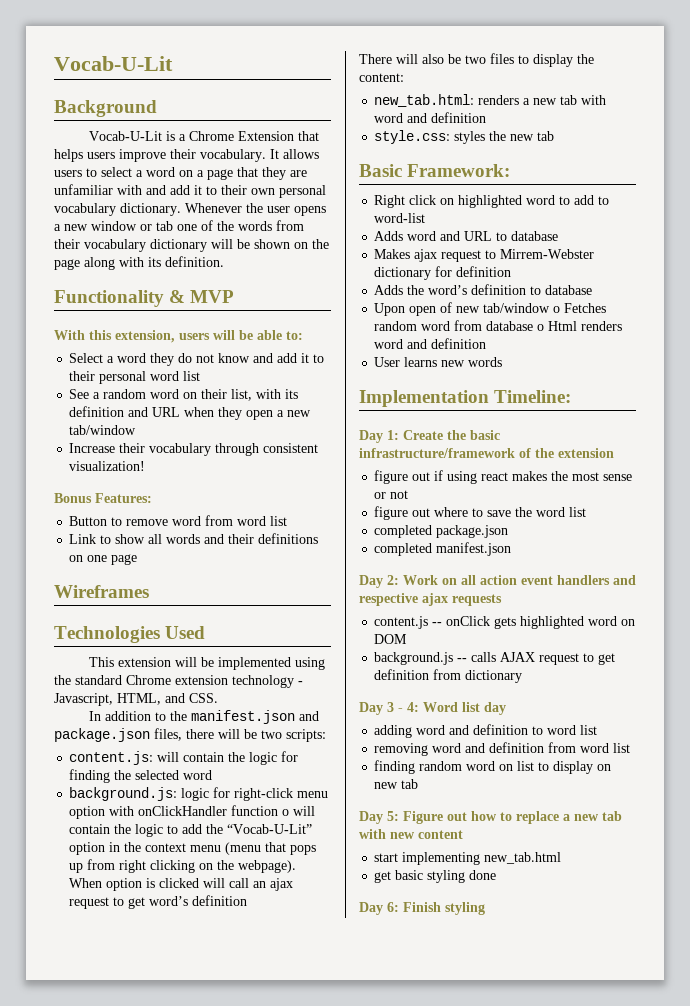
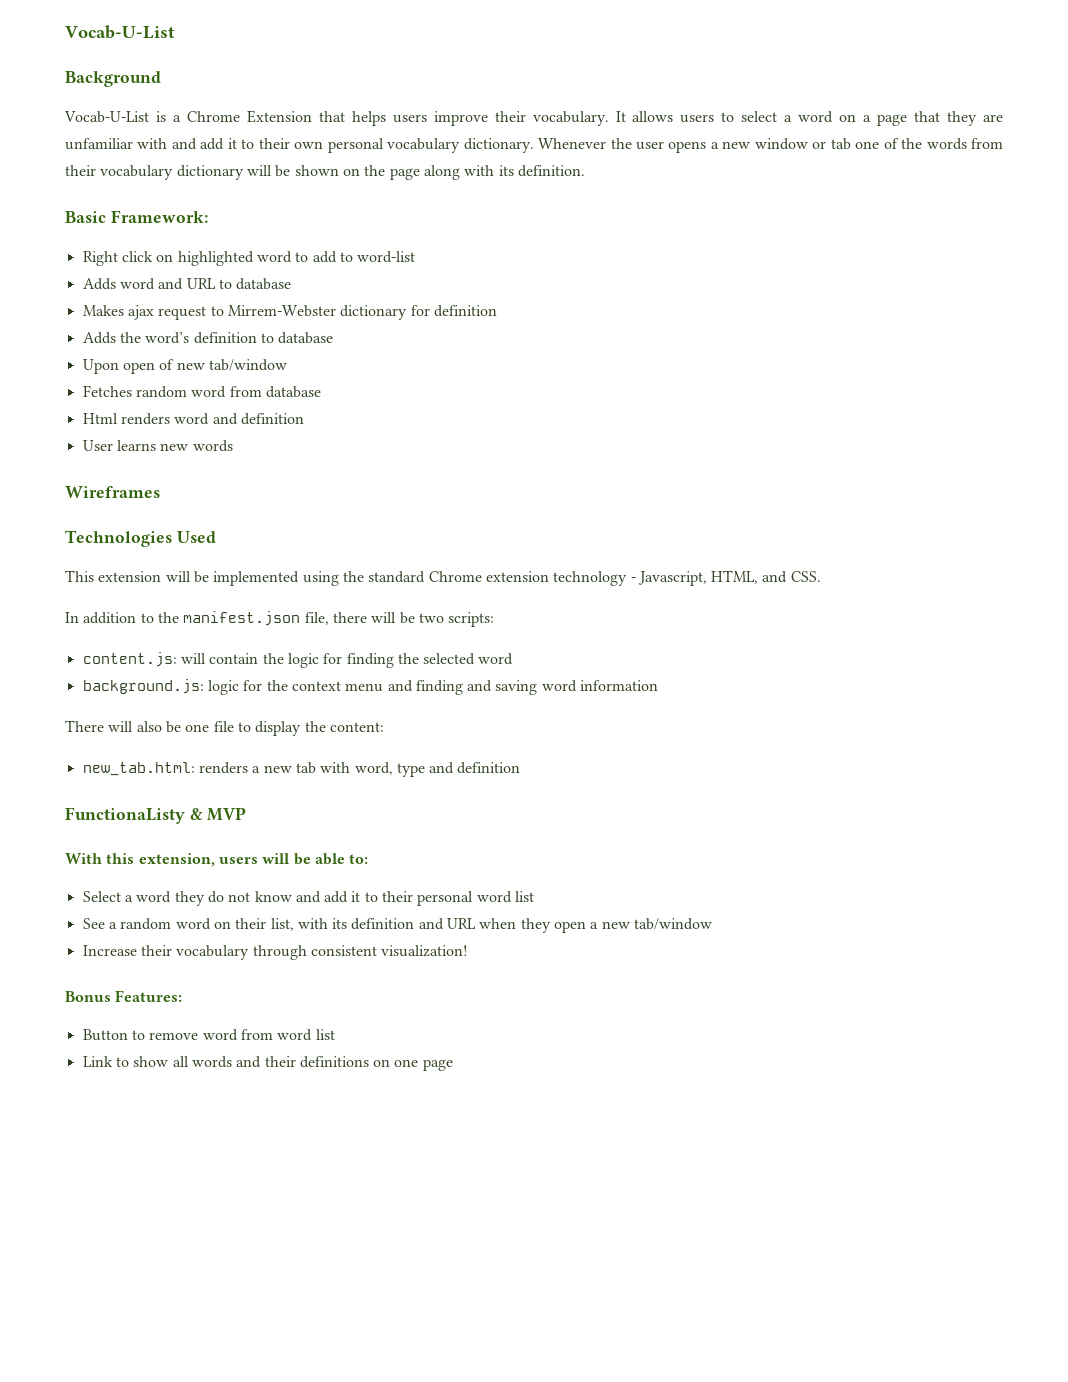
[54,56,173,71] Vocab-U-Lit -> [65,25,175,39] Vocab-U-List
[89,131,163,141] Vocab-U-Lit -> [64,111,149,123] Vocab-U-List
[54,290,164,307] Functionality -> [65,210,208,223] [82,251,416,266] [82,278,292,290] [82,305,497,320] [82,332,334,344] [82,359,287,374] [82,385,321,398] [82,413,304,425] [82,440,233,452] [65,486,160,498] [65,530,216,547] [65,570,821,586] [65,611,495,627] [82,652,514,668] [82,679,659,695] [65,720,384,736] [82,762,521,777] [65,807,185,824] Basic Framework: // Right click on highlighted word to add to word-list // Adds word and URL to database // Makes ajax request to Mirrem-Webster dictionary for definition // Adds the word’s definition to database // Upon open of new tab/window // Fetches random word from database // Html renders word and definition // User learns new words // Wireframes // Technologies Used // This extension will be implemented using the standard Chrome extension technology - Javascript, HTML, and CSS. // In addition to the manifest.json file, there will be two scripts: // content.js: will contain the logic for finding the selected word // background.js: logic for the context menu and finding and saving word information // There will also be one file to display the content: // new_tab.html: renders a new tab with word, type and definition // FunctionaListy
[54,585,149,598] [54,626,206,643] [89,657,326,670] [54,675,303,688] [54,693,218,706] [89,710,320,724] [54,728,326,742] [69,751,299,765] [69,769,213,783] [69,787,329,801] [69,805,316,819] [69,824,313,837] [69,842,317,855] [69,859,297,873] [69,878,294,891] [69,895,248,909] [359,53,594,67] [359,73,404,82] [374,94,607,107] [374,112,487,123] [374,130,555,144] [359,164,511,177] [374,195,610,208] [374,213,426,223] [374,231,559,241] [374,249,595,262] [374,266,512,280] [374,284,593,295] [374,302,607,316] [374,320,623,331] [374,338,487,349] [374,357,503,367] [359,390,572,407] [359,430,500,443] [359,448,614,458] [374,470,633,484] [374,490,409,499] [374,506,587,520] [374,525,509,538] [374,542,512,556] [359,575,636,588] [359,593,502,606] [374,616,636,629] [374,634,408,644] [374,652,616,665] [374,669,523,683] [359,702,506,715] [374,724,598,738] [374,742,631,756] [374,760,612,774] [374,779,419,789] [359,811,622,824] [359,829,463,839] [374,852,562,865] [374,870,497,883] [359,902,485,915] // Wireframes // Technologies Used // This extension will be implemented using the standard Chrome extension technology - Javascript, HTML, and CSS. // In addition to the manifest.json and package.json files, there will be two scripts: // content.js: will contain the logic for finding the selected word // background.js: logic for right-click menu option with onClickHandler function o will contain the logic to add the “Vocab-U-Lit” option in the context menu (menu that pops up from right clicking on the webpage). When option is clicked will call an ajax request to get word’s definition // There will also be two files to display the content: // new_tab.html: renders a new tab with word and definition // style.css: styles the new tab // Basic Framework: // Right click on highlighted word to add to word-list // Adds word and URL to database // Makes ajax request to Mirrem-Webster dictionary for definition // Adds the word’s definition to database // Upon open of new tab/window o Fetches random word from database o Html renders word and definition // User learns new words // Implementation Timeline: // Day 1: Create the basic infrastructure/framework of the extension // figure out if using react makes the most sense or not // figure out where to save the word list // completed package.json // completed manifest.json // Day 2: Work on all action event handlers and respective ajax requests // content.js -- onClick gets highlighted word on DOM // background.js -- calls AJAX request to get definition from dictionary // Day 3 - 4: Word list day // adding word and definition to word list // removing word and definition from word list // finding random word on list to display on new tab // Day 5: Figure out how to replace a new tab with new content // start implementing new_tab.html // get basic styling done // Day 6: Finish styling -> (453, 1065) none

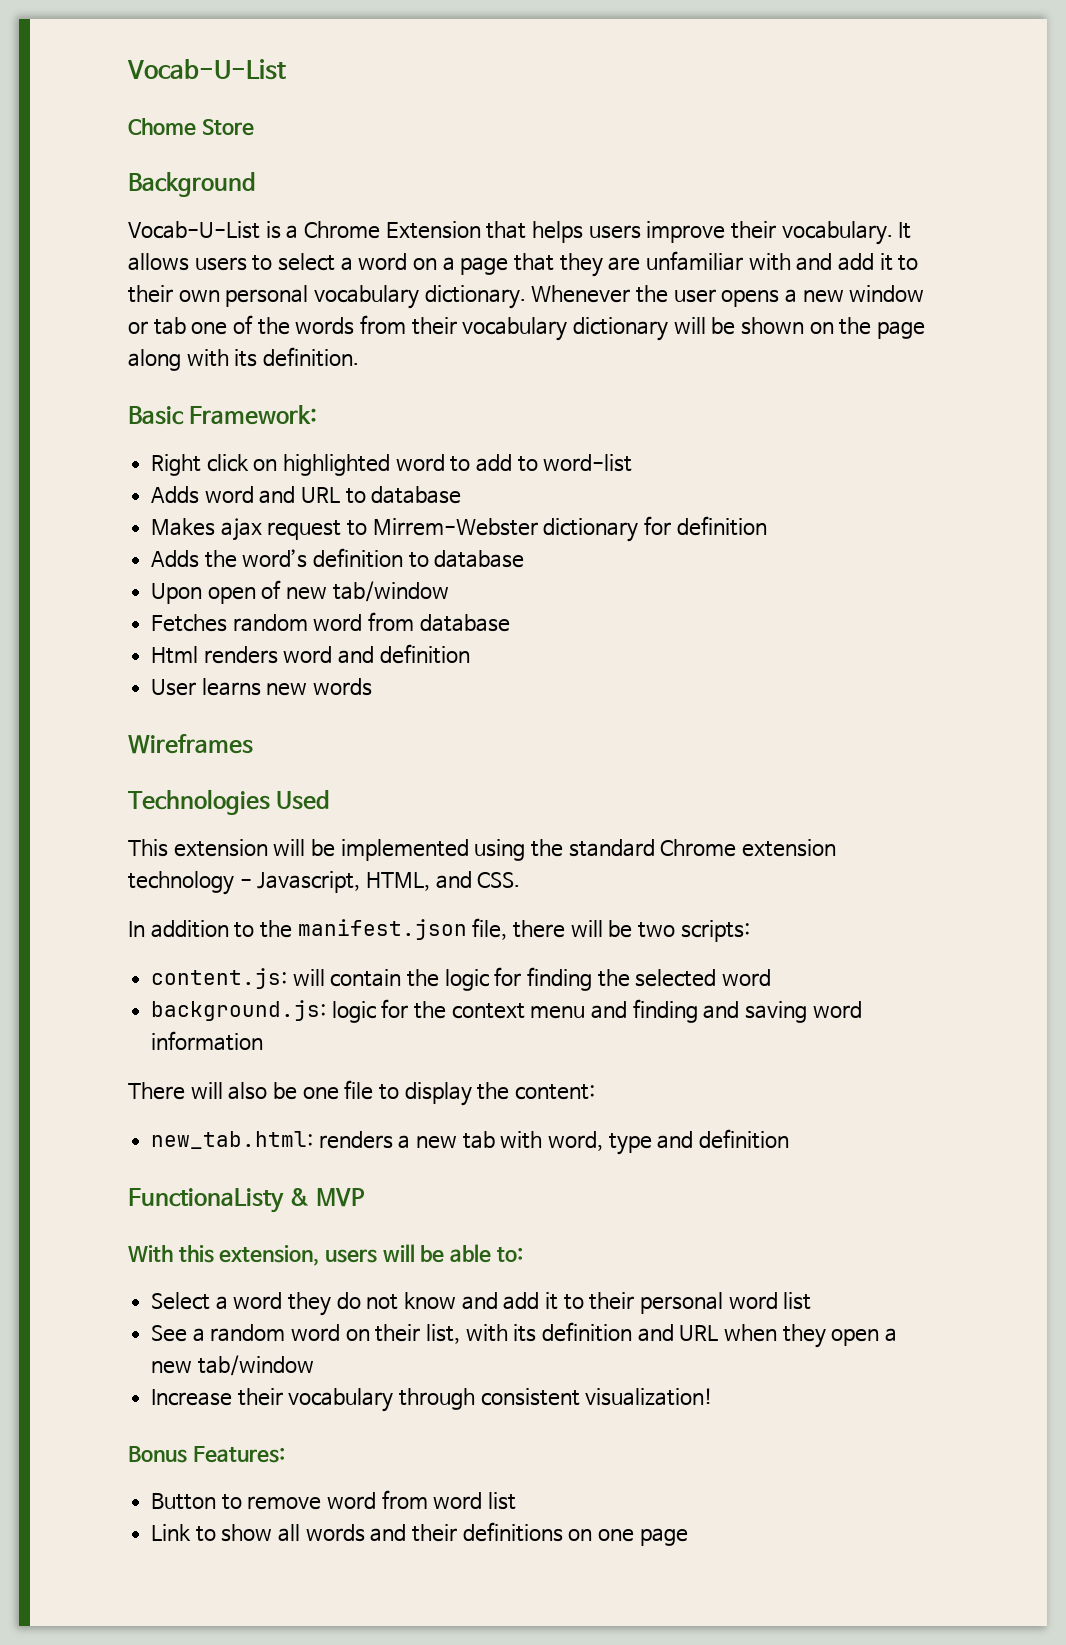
[65,25,175,39] Vocab-U-List -> [127,59,286,80] [128,118,254,136] Vocab-U-List // Chome Store

